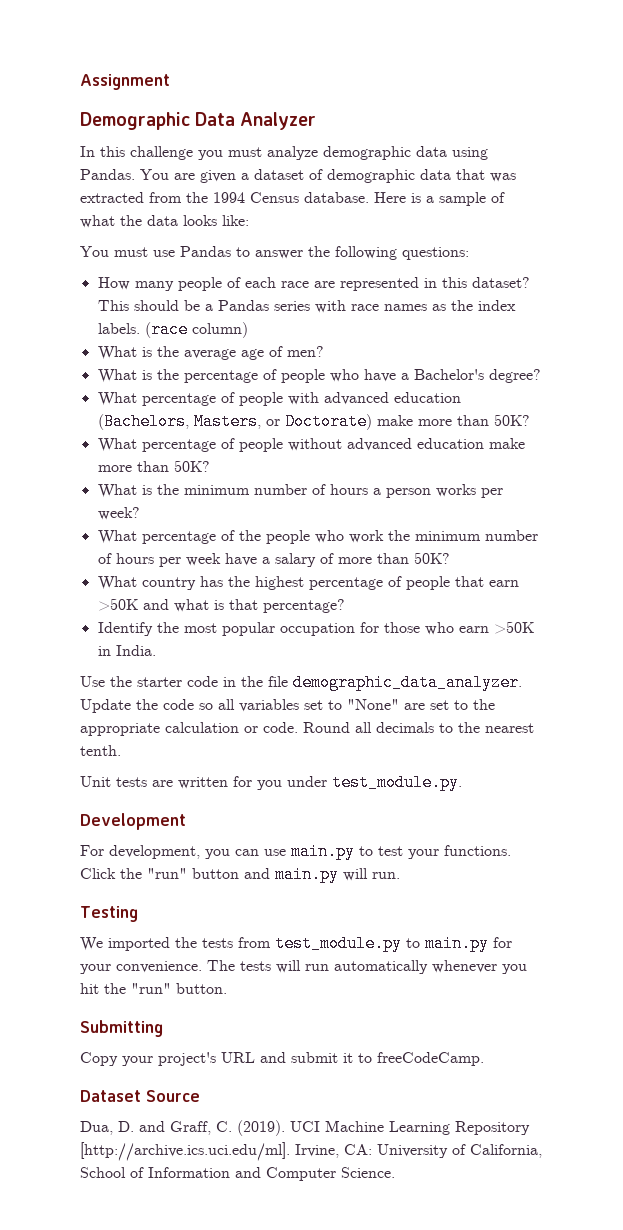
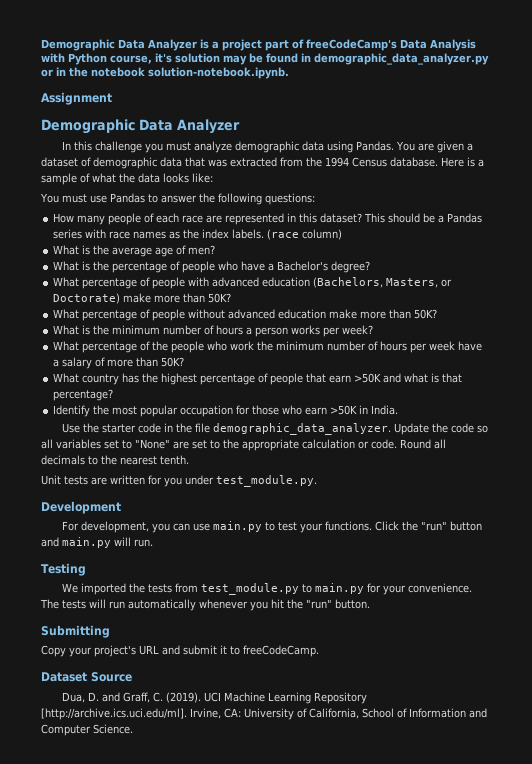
(80, 82) none -> [41,39,476,51] [41,53,489,65] [41,67,289,79] Demographic Data Analyzer is a project part of freeCodeCamp's Data Analysis with Python course, it's solution may be found in demographic_data_analyzer.py or in the notebook solution-notebook.ipynb. //

